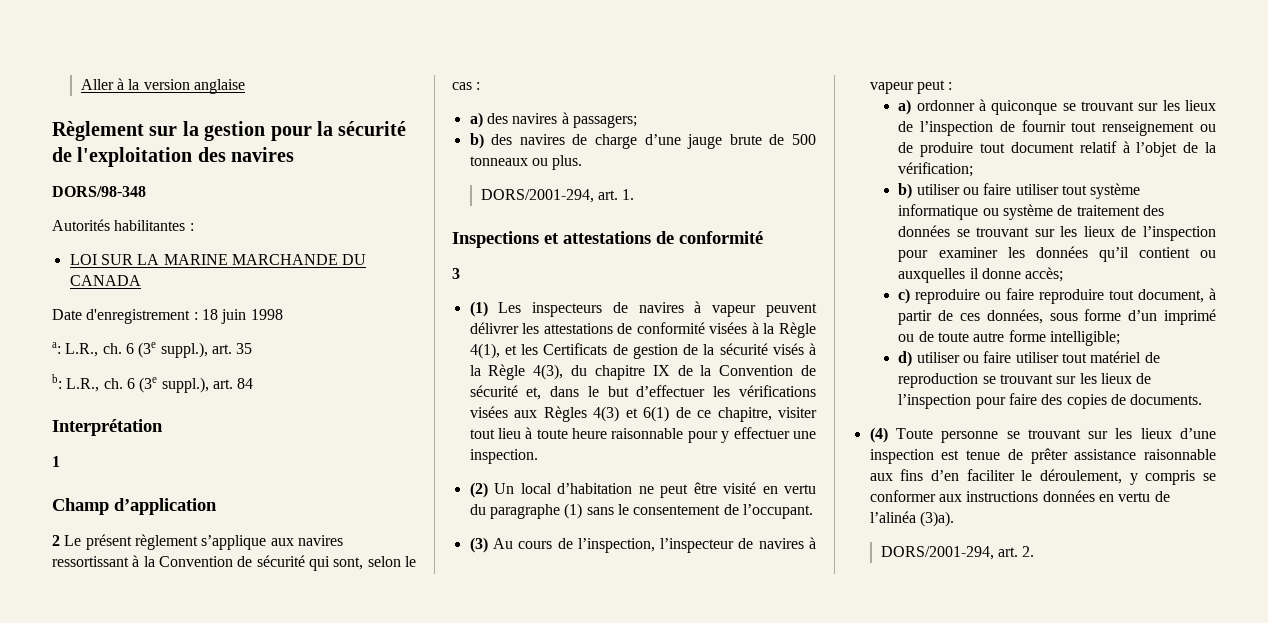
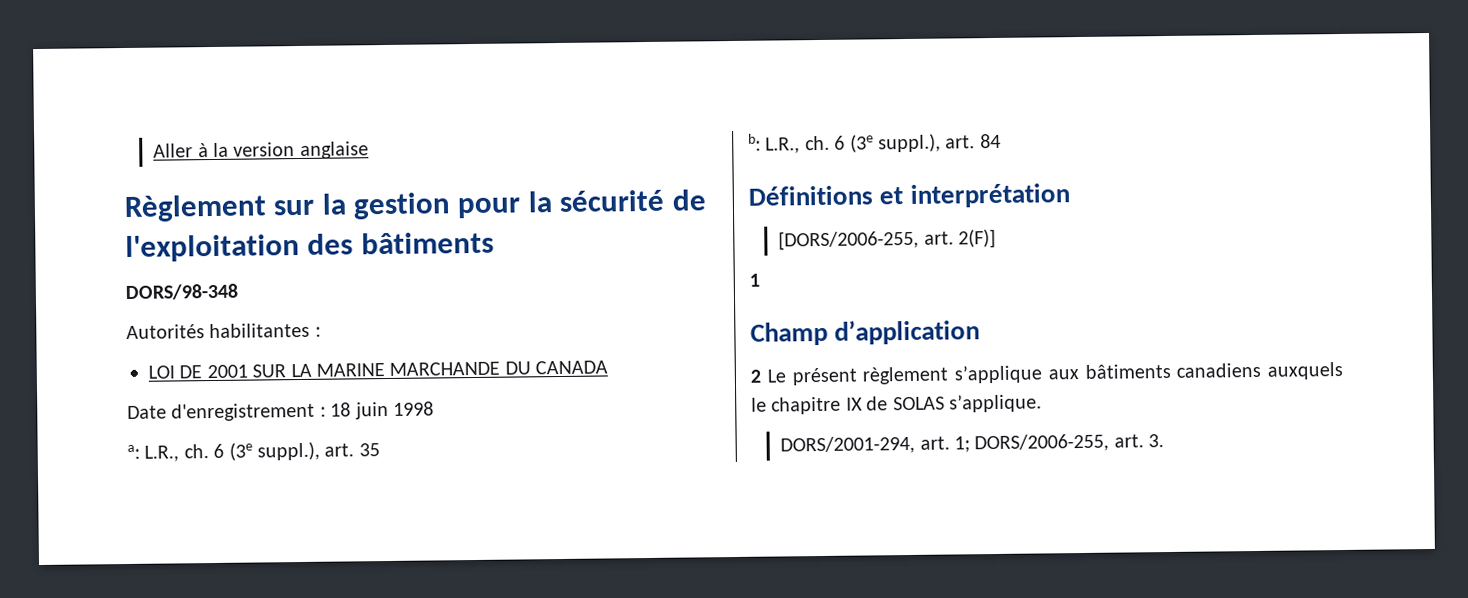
[231,147,295,162] navires -> [360,231,494,255] bâtiments
(97, 259) none -> [179,364,248,379] DE 2001
[52,419,163,436] Interprétation -> [748,183,1070,208] [778,228,996,251] Définitions et interprétation // [DORS/2006-255, art. 2(F)]
[297,535,343,546] [52,555,416,571] [452,82,481,90] [469,112,637,128] [469,133,816,149] [469,155,583,170] [480,189,635,203] [452,231,763,248] [452,268,460,279] [469,301,817,317] [469,322,816,338] [469,343,816,359] [469,364,816,380] [469,385,816,400] [469,406,817,422] [469,427,816,443] [469,449,538,464] [469,482,816,498] [469,503,813,519] [469,537,816,553] [869,80,953,94] [898,99,1216,115] [898,120,1216,136] [898,141,1216,157] [898,162,974,177] [898,183,1141,199] [898,204,1165,220] [898,225,1216,241] [898,246,1216,262] [898,267,1064,283] [898,288,1216,304] [898,309,1216,325] [898,330,1121,346] [898,351,1160,367] [898,373,1152,388] [898,393,1203,409] [869,427,1216,443] [869,448,1216,464] [869,469,1216,485] [869,490,1170,502] [869,511,954,527] [880,546,1035,560] navires ressortissant à la Convention de sécurité qui sont, selon le cas : // a) des navires à passagers; // b) des navires de charge d’une jauge brute de 500 tonneaux ou plus. // DORS/2001-294, art. 1. // Inspections et attestations de conformité // 3 // (1) Les inspecteurs de navires à vapeur peuvent délivrer les attestations de conformité visées à la Règle 4(1), et les Certificats de gestion de la sécurité visés à la Règle 4(3), du chapitre IX de la Convention de sécurité et, dans le but d’effectuer les vérifications visées aux Règles 4(3) et 6(1) de ce chapitre, visiter tout lieu à toute heure raisonnable pour y effectuer une inspection. // (2) Un local d’habitation ne peut être visité en vertu du paragraphe (1) sans le consentement de l’occupant. // (3) Au cours de l’inspection, l’inspecteur de navires à vapeur peut : // a) ordonner à quiconque se trouvant sur les lieux de l’inspection de fournir tout renseignement ou de produire tout document relatif à l’objet de la vérification; // b) utiliser ou faire utiliser tout système informatique ou système de traitement des données se trouvant sur les lieux de l’inspection pour examiner les données qu’il contient ou auxquelles il donne accès; // c) reproduire ou faire reproduire tout document, à partir de ces données, sous forme d’un imprimé ou de toute autre forme intelligible; // d) utiliser ou faire utiliser tout matériel de reproduction se trouvant sur les lieux de l’inspection pour faire des copies de documents. // (4) Toute personne se trouvant sur les lieux d’une inspection est tenue de prêter assistance raisonnable aux fins d’en faciliter le déroulement, y compris se conformer aux instructions données en vertu de l’alinéa (3)a). // DORS/2001-294, art. 2. -> [1084,361,1343,380] [751,393,1042,415] [780,433,1165,455] bâtiments canadiens auxquels le chapitre IX de SOLAS s’applique. // DORS/2001-294, art. 1; DORS/2006-255, art. 3.

